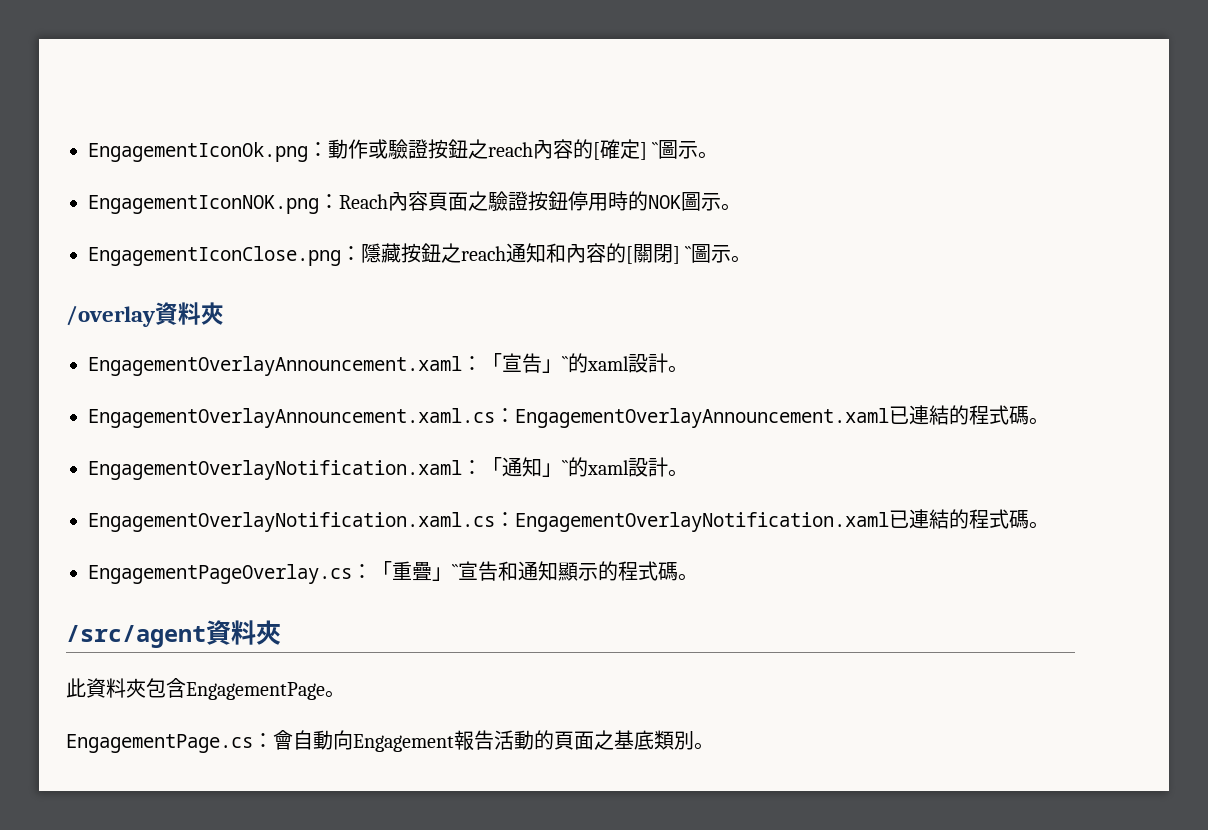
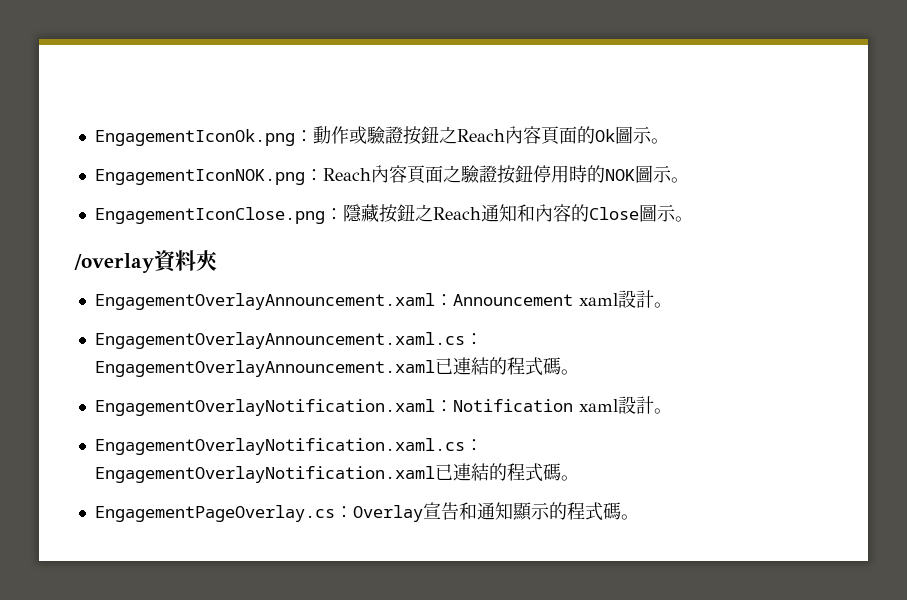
[488,139,660,160] reach內容的[確定] `` -> [456,126,615,145] Reach內容頁面的Ok
[461,246,506,261] reach -> [432,207,481,220] Reach
[626,244,693,264] [關閉] `` -> [588,207,639,220] Close
[482,353,588,373] 「宣告」``的 -> [452,294,573,306] Announcement
[482,457,588,477] 「通知」``的 -> [452,399,573,412] Notification
[372,561,459,581] 「重疊」`` -> [352,505,423,522] Overlay
[66,620,281,648] [66,678,345,700] [66,730,714,753] // /src/agent資料夾 // 此資料夾包含EngagementPage。 // EngagementPage.cs：會自動向Engagement報告活動的頁面之基底類別。 -> (639, 517) none

